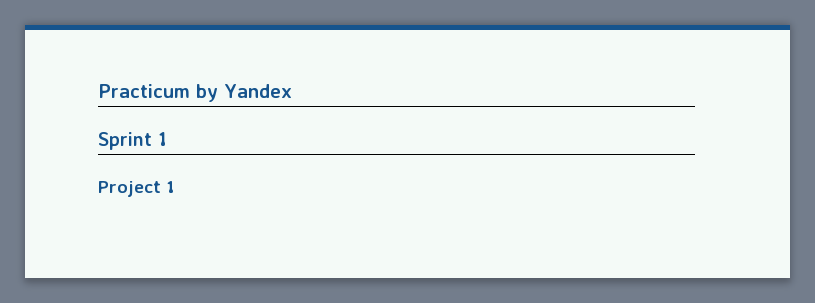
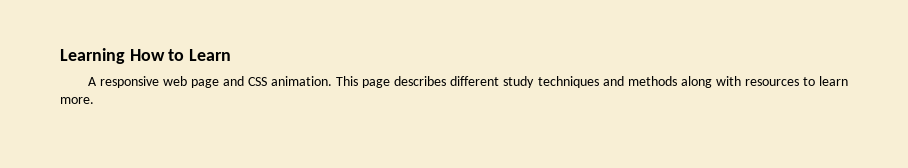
[98,84,292,102] [98,132,167,150] [98,181,175,197] Practicum by Yandex // Sprint 1 // Project 1 -> [60,48,232,64] [87,76,848,88] [60,97,94,104] Learning How to Learn // A responsive web page and CSS animation. This page describes different study techniques and methods along with resources to learn more.

